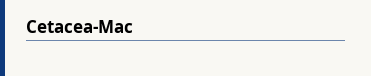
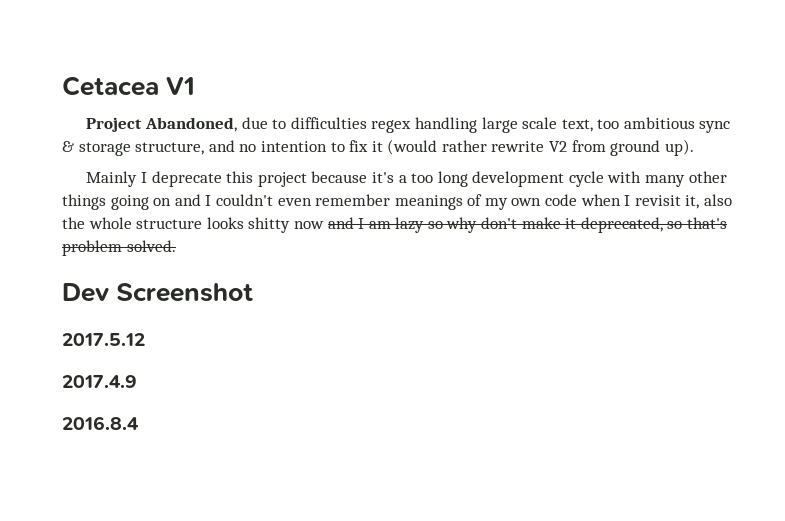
[26,20,133,33] Cetacea-Mac -> [62,76,196,96] [86,117,731,133] [62,139,694,156] [86,171,727,187] [62,194,733,210] [62,217,728,233] [62,240,176,256] [62,283,254,302] [62,333,145,346] [62,375,137,388] [62,416,139,430] Cetacea V1 // Project Abandoned, due to difficulties regex handling large scale text, too ambitious sync & storage structure, and no intention to fix it (would rather rewrite V2 from ground up). // Mainly I deprecate this project because it's a too long development cycle with many other things going on and I couldn't even remember meanings of my own code when I revisit it, also the whole structure looks shitty now and I am lazy so why don't make it deprecated, so that's problem solved. // Dev Screenshot // 2017.5.12 // 2017.4.9 // 2016.8.4

